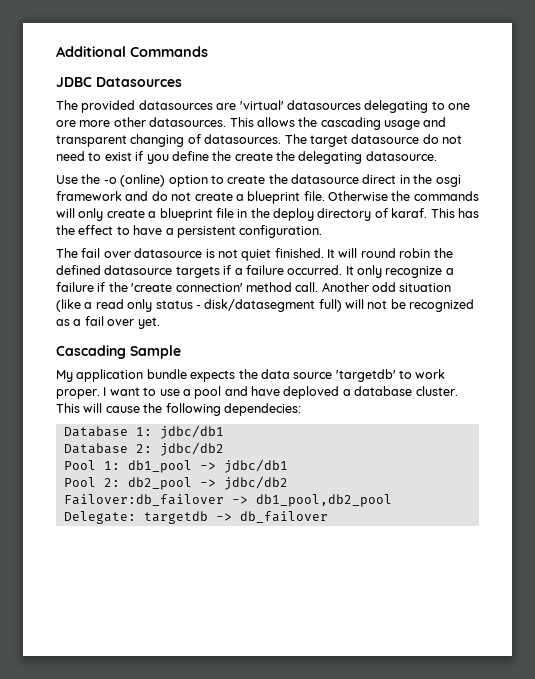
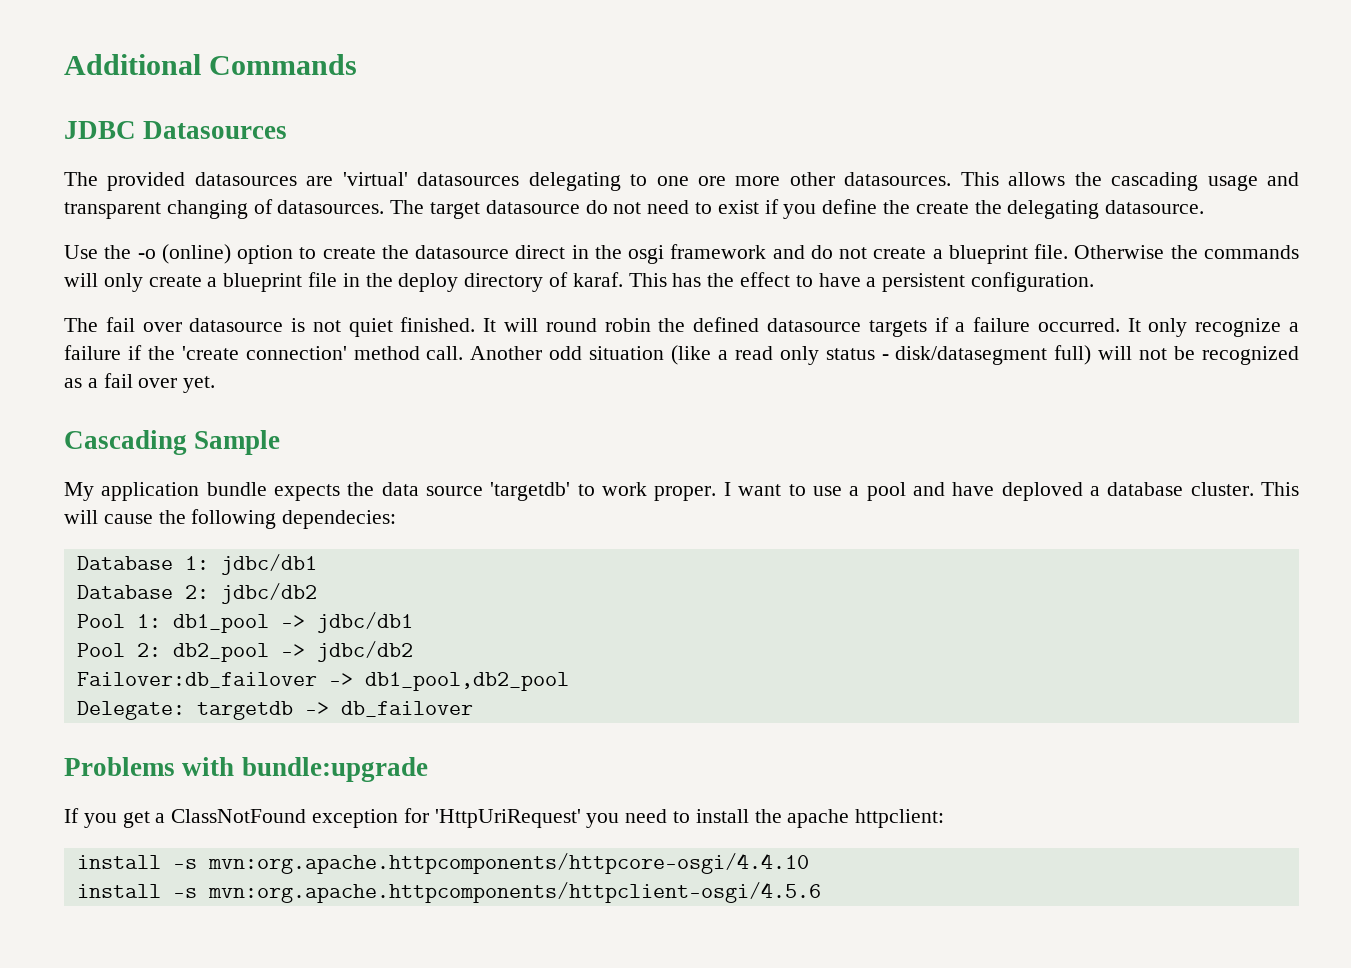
(328, 517) none -> [64,757,428,782] [64,808,945,828] [76,853,809,874] [76,882,821,903] // Problems with bundle:upgrade // If you get a ClassNotFound exception for 'HttpUriRequest' you need to install the apache httpclient: // install -s mvn:org.apache.httpcomponents/httpcore-osgi/4.4.10 // install -s mvn:org.apache.httpcomponents/httpclient-osgi/4.5.6

